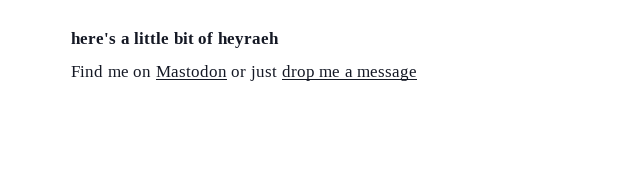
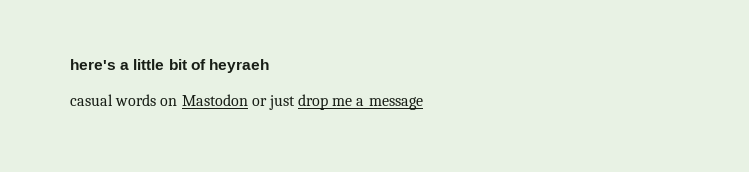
[71,65,129,77] Find me -> [70,94,157,106] casual words

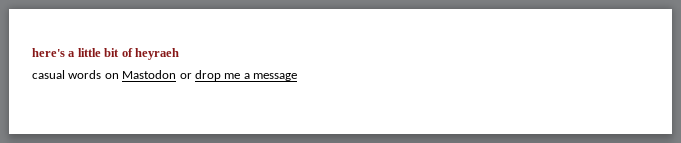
[268,95,295,110] just -> (192, 76) none

